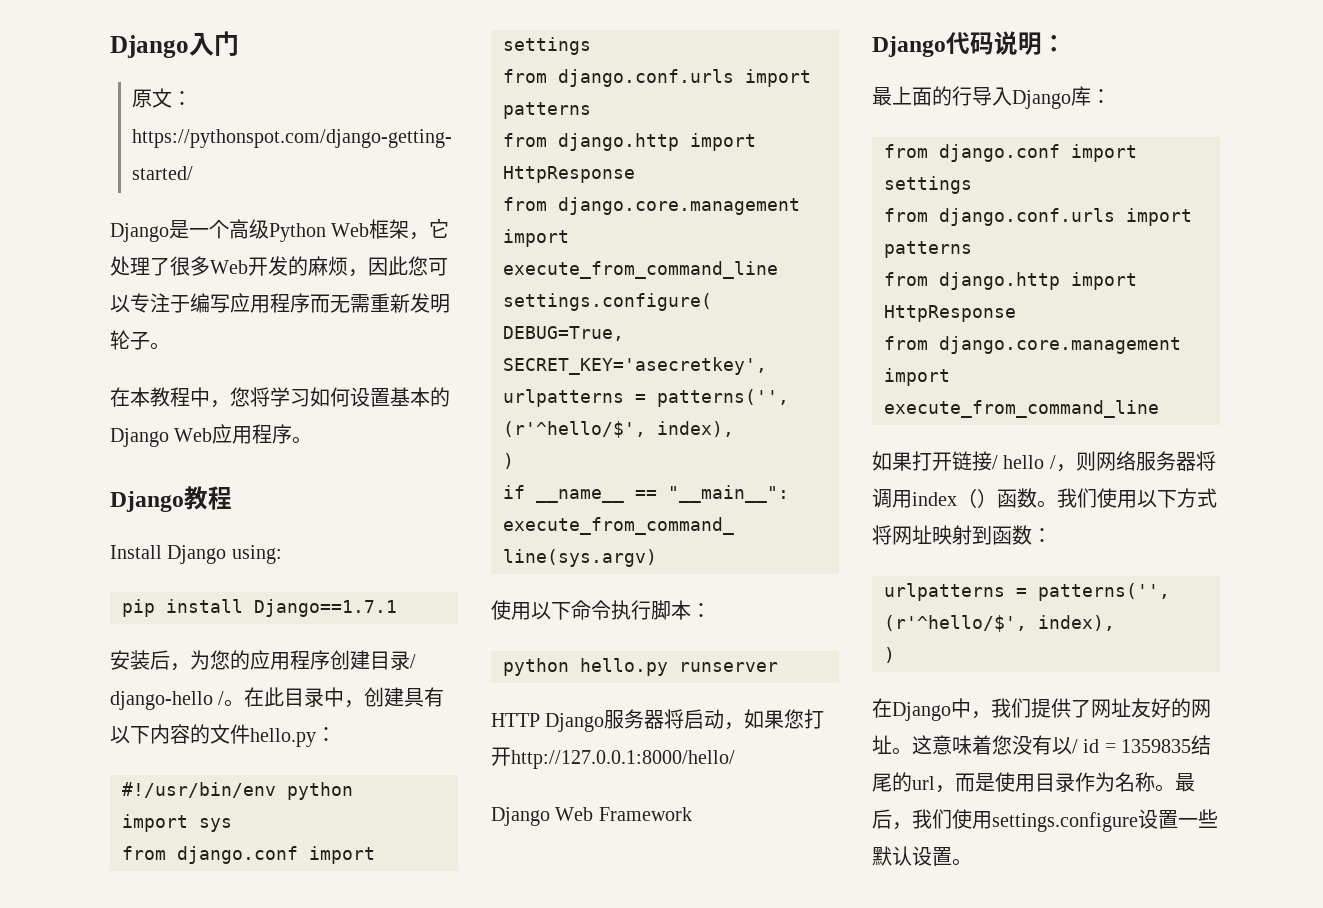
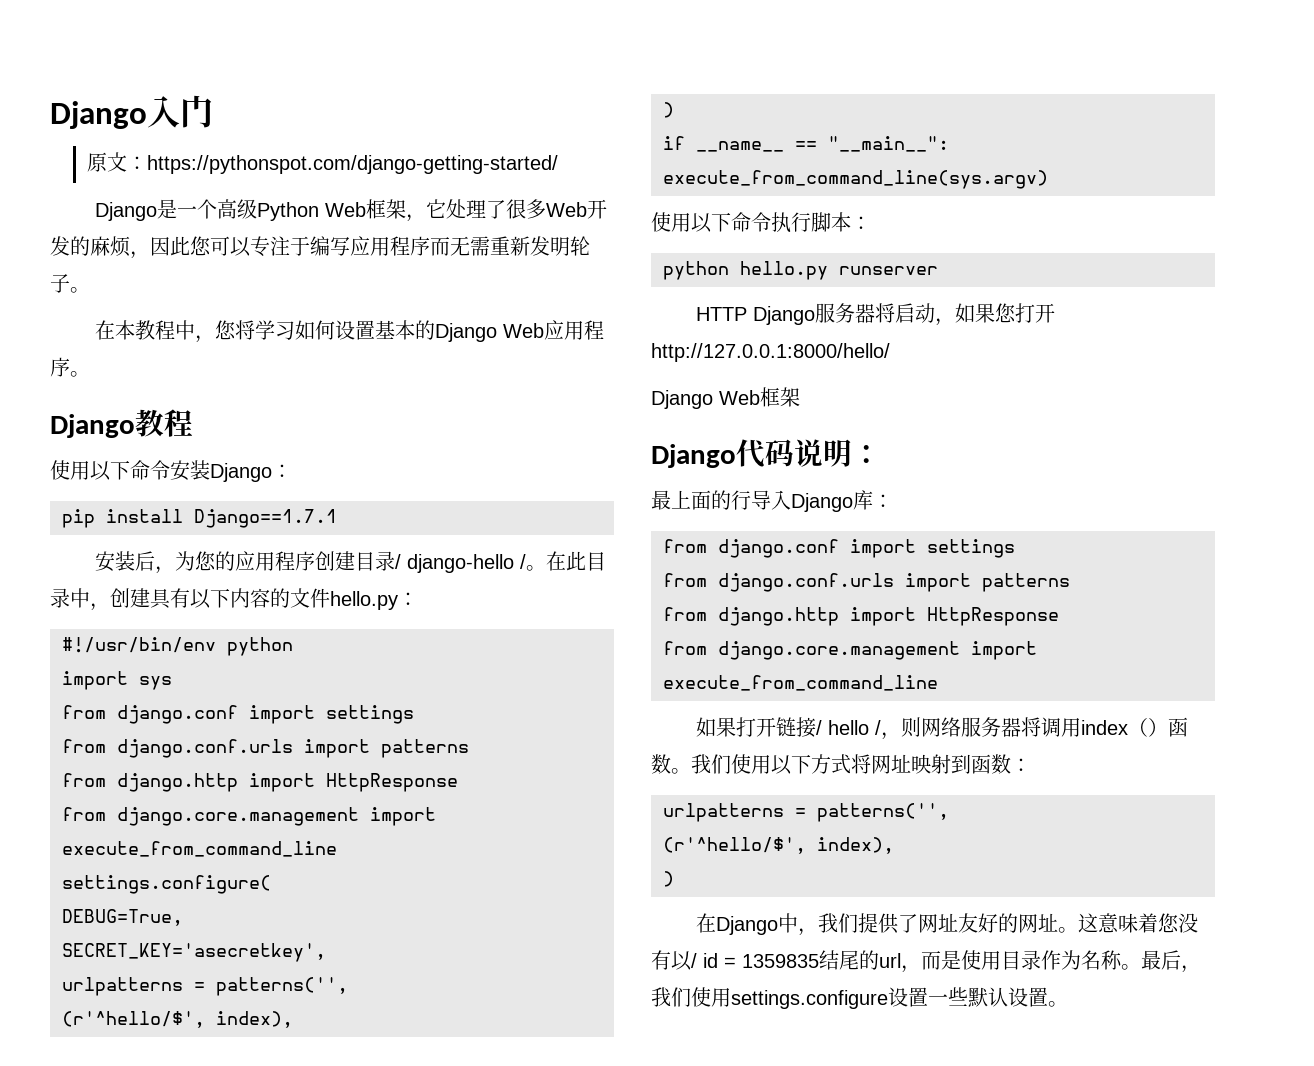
[110,545,282,564] Install Django using: -> [50,460,292,482] 使用以下命令安装Django：
[598,807,692,821] Framework -> [760,387,800,407] 框架

